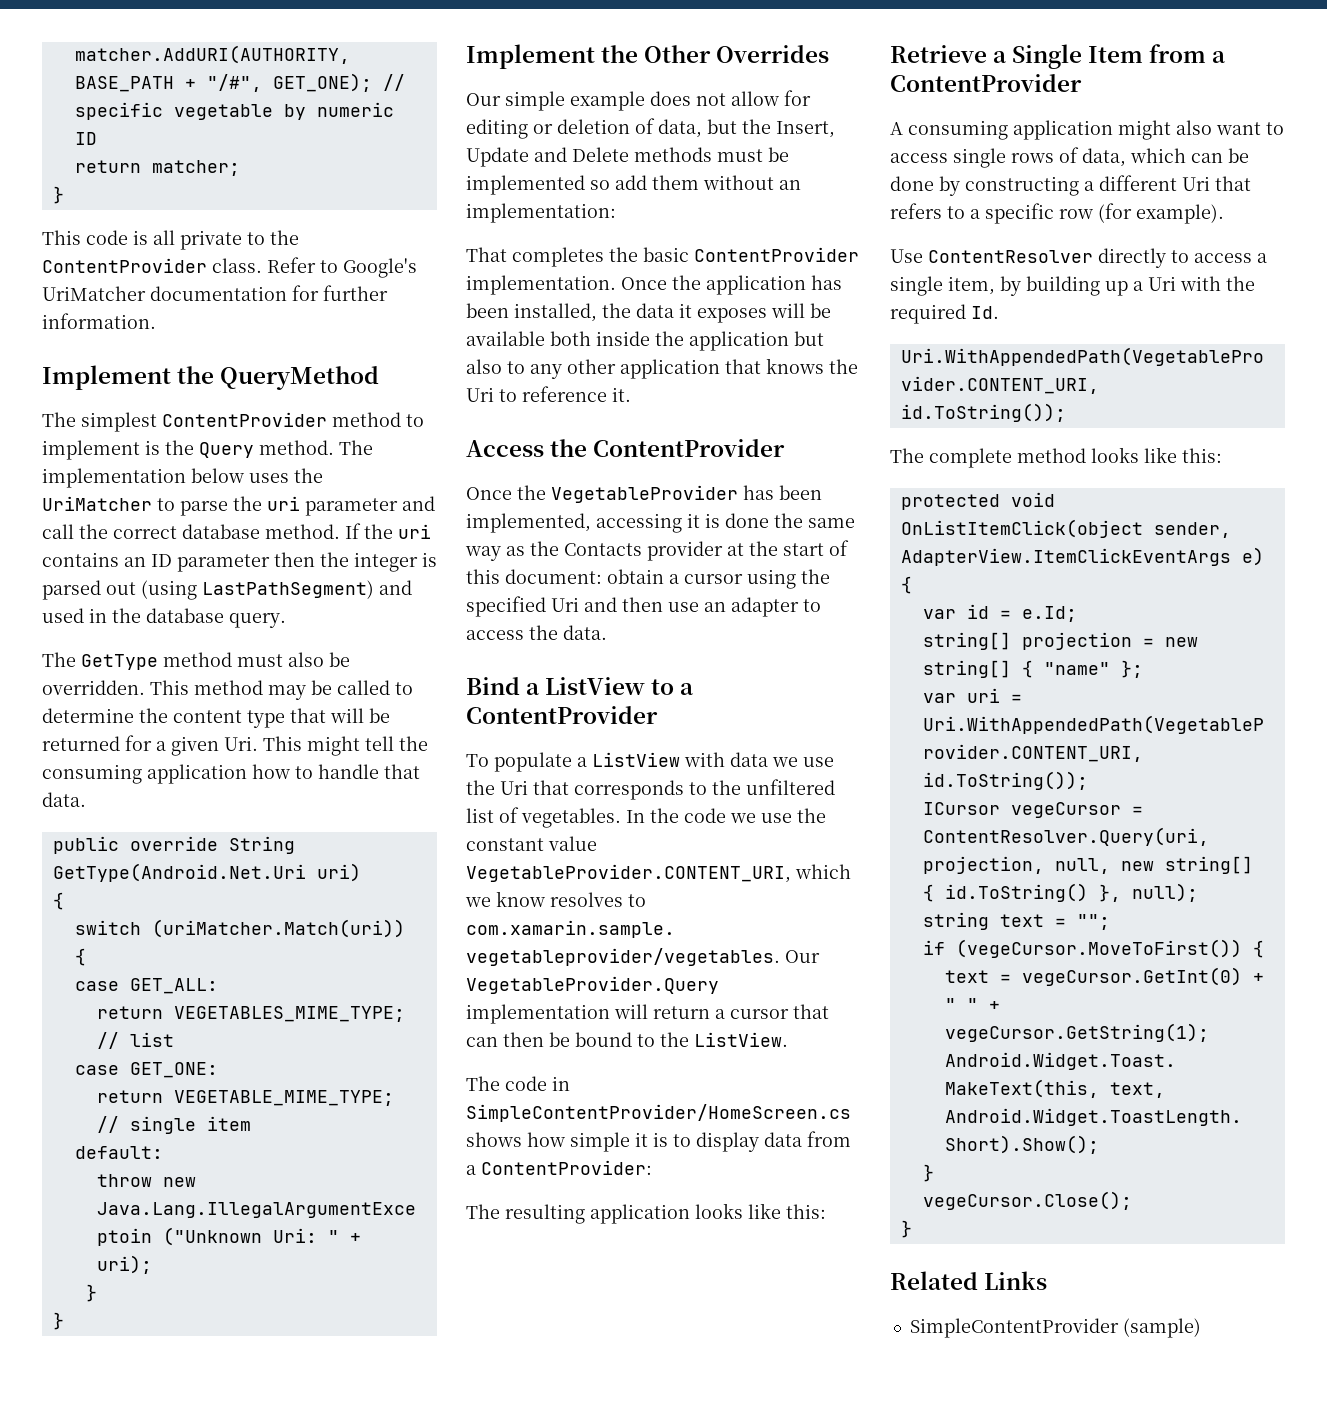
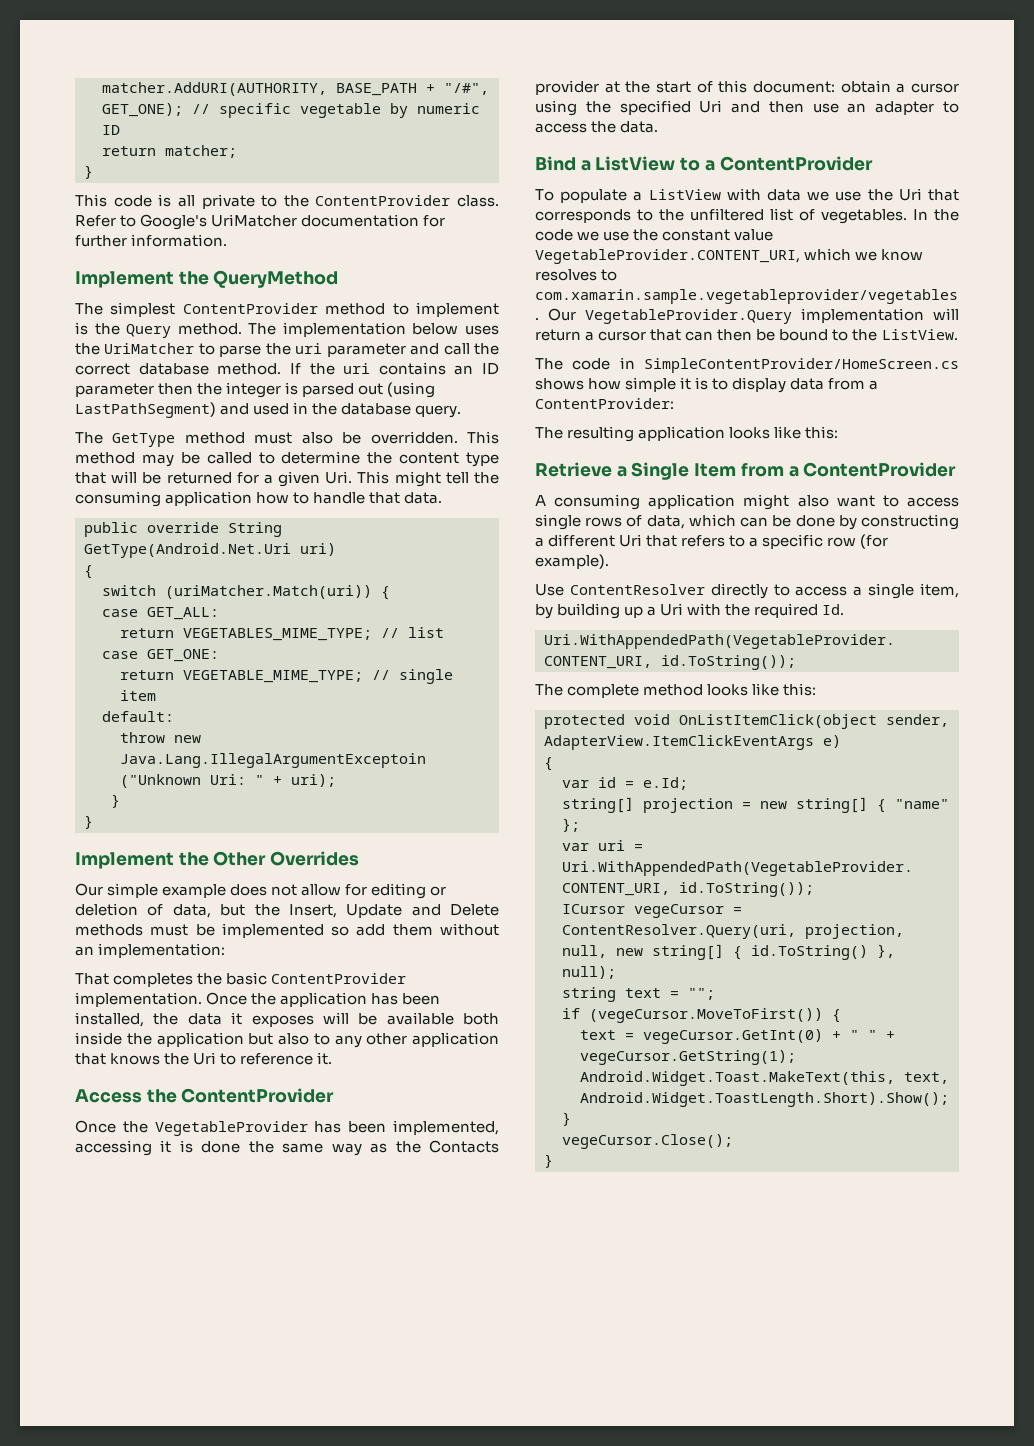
[890,1271,1048,1290] [909,1318,1201,1338] // Related Links // SimpleContentProvider (sample) -> (553, 1161) none

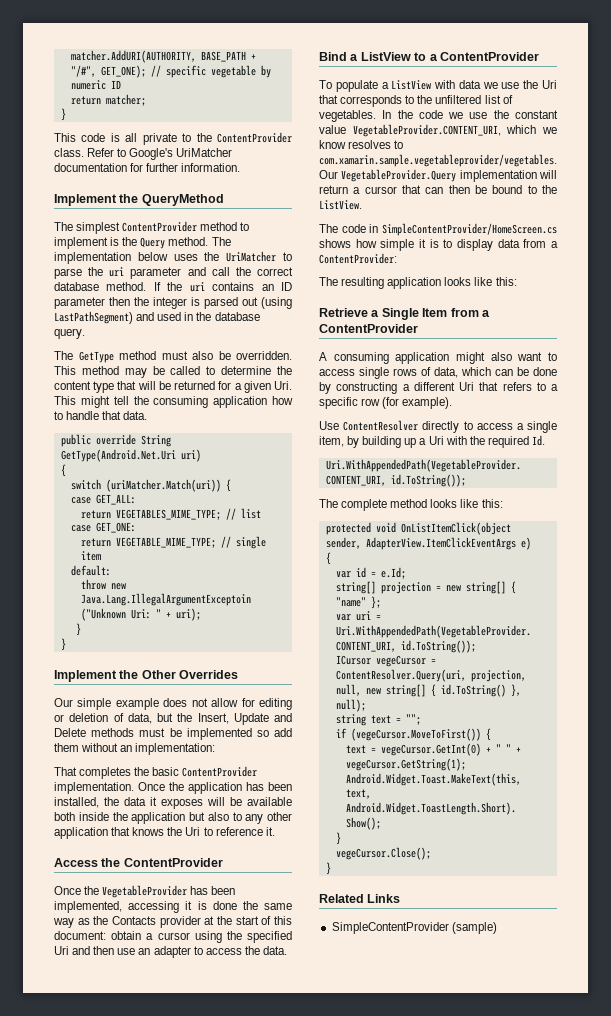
(553, 1161) none -> [319,894,401,903] [331,922,497,934] // Related Links // SimpleContentProvider (sample)

